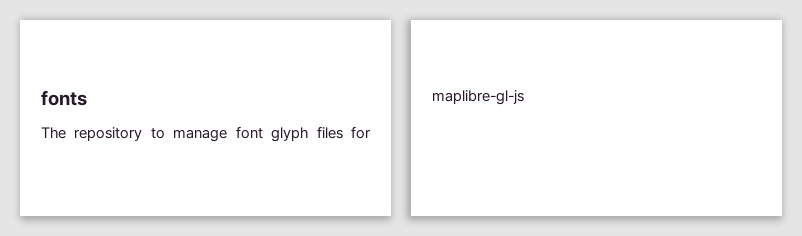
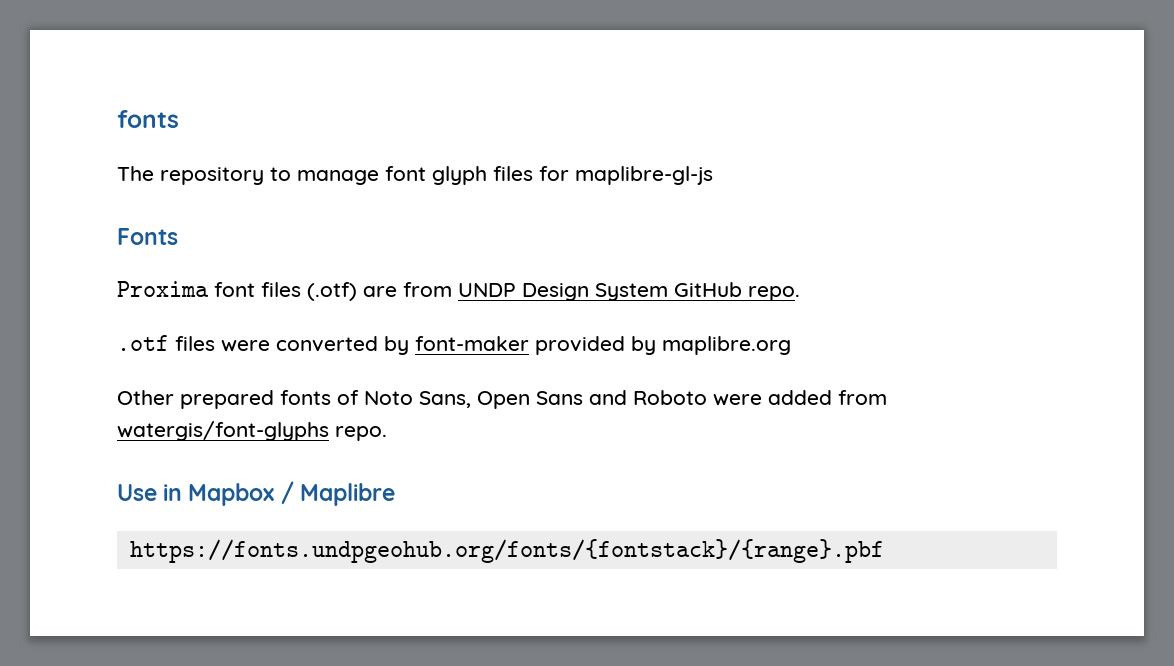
(524, 97) none -> [117,228,178,245] [117,281,800,301] [117,335,791,355] [117,390,887,409] [117,421,387,441] [117,481,395,506] [129,539,884,563] // Fonts // Proxima font files (.otf) are from UNDP Design System GitHub repo. // .otf files were converted by font-maker provided by maplibre.org // Other prepared fonts of Noto Sans, Open Sans and Roboto were added from watergis/font-glyphs repo. // Use in Mapbox / Maplibre // https://fonts.undpgeohub.org/fonts/{fontstack}/{range}.pbf

